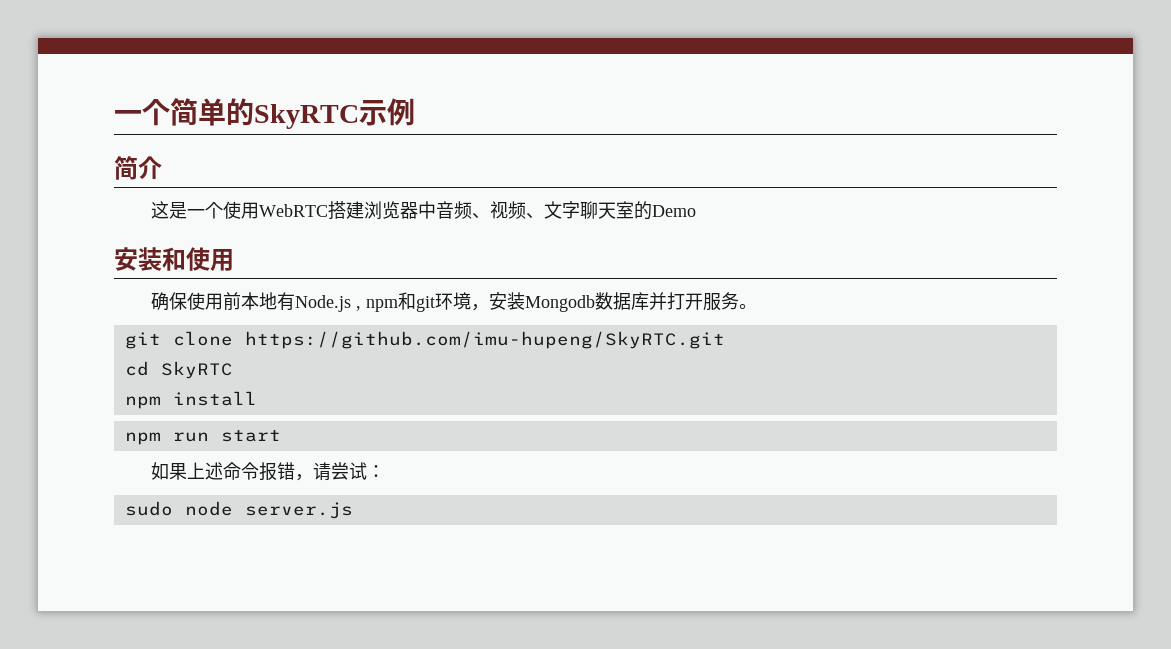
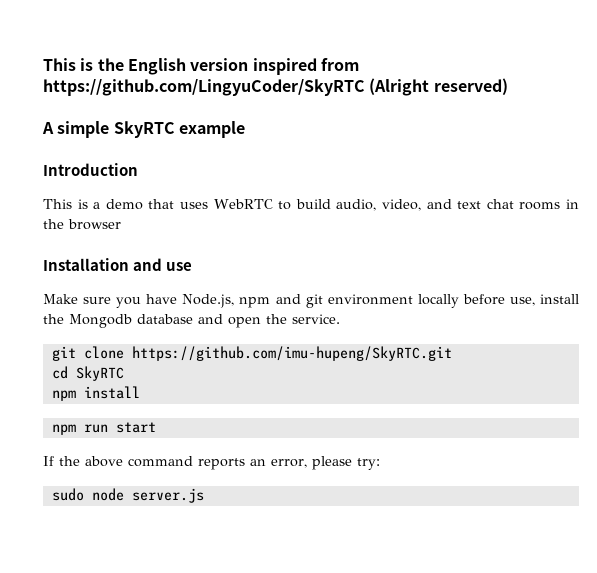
[114,98,415,129] [114,156,162,180] [151,201,697,220] [114,247,234,271] [151,292,758,312] 一个简单的SkyRTC示例 // 简介 // 这是一个使用WebRTC搭建浏览器中音频、视频、文字聊天室的Demo // 安装和使用 // 确保使用前本地有Node.js , npm和git环境，安装Mongodb数据库并打开服务。 -> [43,58,359,75] [43,78,508,96] [42,121,245,138] [43,163,138,176] [43,199,580,211] [43,219,121,230] [43,258,193,271] [43,294,579,308] [43,314,340,328] This is the English version inspired from https://github.com/LingyuCoder/SkyRTC (Alright reserved) // A simple SkyRTC example // Introduction // This is a demo that uses WebRTC to build audio, video, and text chat rooms in the browser // Installation and use // Make sure you have Node.js, npm and git environment locally before use, install the Mongodb database and open the service.
[151,462,386,481] 如果上述命令报错，请尝试： -> [43,456,380,470] If the above command reports an error, please try:

